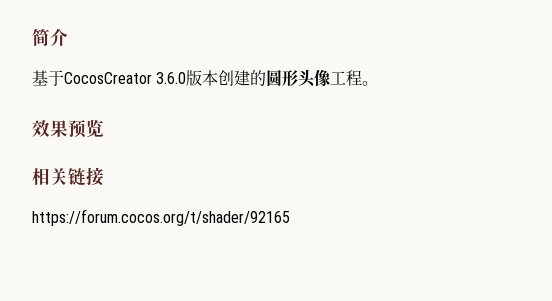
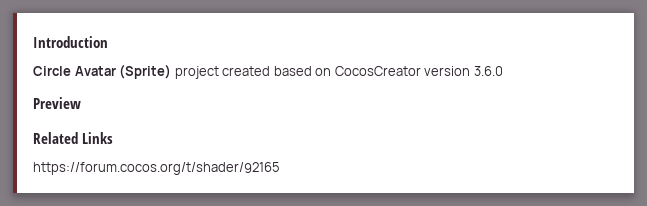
[32,28,68,46] [32,69,379,87] [32,119,104,138] [32,167,104,186] 简介 // 基于CocosCreator 3.6.0版本创建的圆形头像工程。 // 效果预览 // 相关链接 -> [33,36,108,48] [33,64,503,79] [33,97,81,109] [33,132,114,144] Introduction // Circle Avatar (Sprite) project created based on CocosCreator version 3.6.0 // Preview // Related Links

